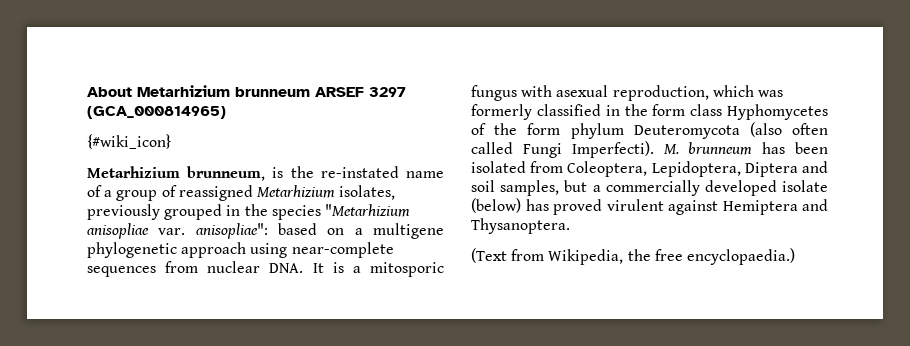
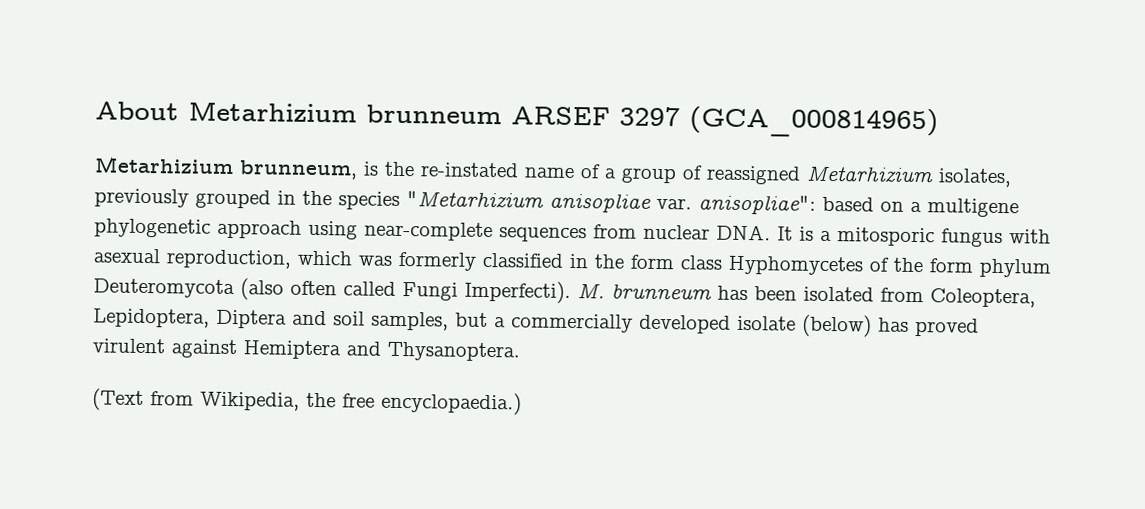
[87,134,171,149] // {#wiki_icon} -> (939, 122) none

